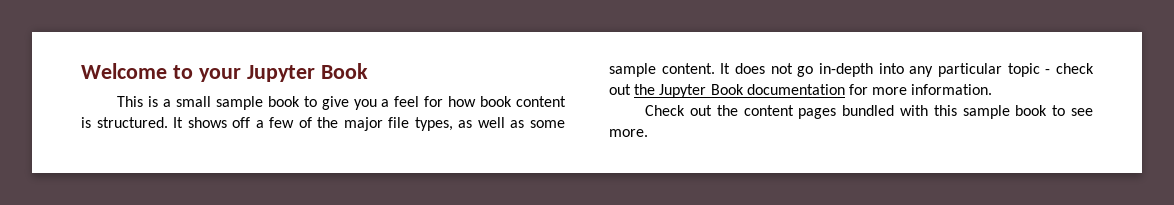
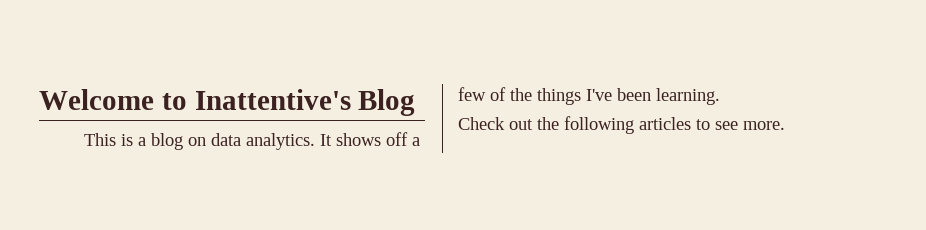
[198,63,368,82] your Jupyter Book -> [194,89,416,116] Inattentive's Blog
[175,96,566,110] [81,117,168,128] small sample book to give you a feel for how book content is structured. -> [151,133,316,150] blog on data analytics.
[343,117,565,131] [609,63,1094,77] [609,84,993,98] [645,105,1048,119] major file types, as well as some sample content. It does not go in-depth into any particular topic - check out the Jupyter Book documentation for more information. // Check out the content pages bundled with this sample book -> [537,88,720,105] [458,116,691,134] things I've been learning. // Check out the following articles

